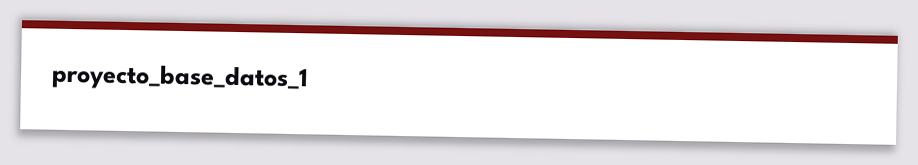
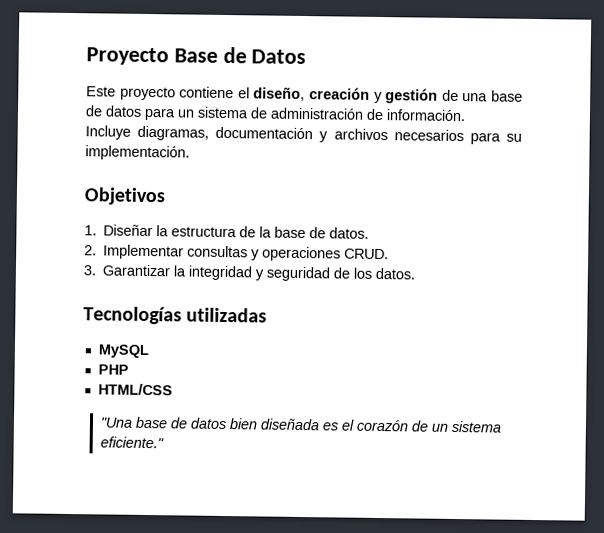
[51,63,309,93] proyecto_base_datos_1 -> [86,46,307,66] [86,86,524,104] [85,105,466,122] [85,125,522,145] [85,145,190,161] [84,187,165,206] [84,224,370,239] [84,244,390,262] [83,264,416,282] [83,306,268,325] [97,344,149,359] [97,364,129,375] [97,383,173,396] [99,416,502,433] [99,436,164,449] Proyecto Base de Datos // Este proyecto contiene el diseño, creación y gestión de una base de datos para un sistema de administración de información. // Incluye diagramas, documentación y archivos necesarios para su implementación. // Objetivos // 1. Diseñar la estructura de la base de datos. // 2. Implementar consultas y operaciones CRUD. // 3. Garantizar la integridad y seguridad de los datos. // Tecnologías utilizadas // MySQL // PHP // HTML/CSS // "Una base de datos bien diseñada es el corazón de un sistema eficiente."

